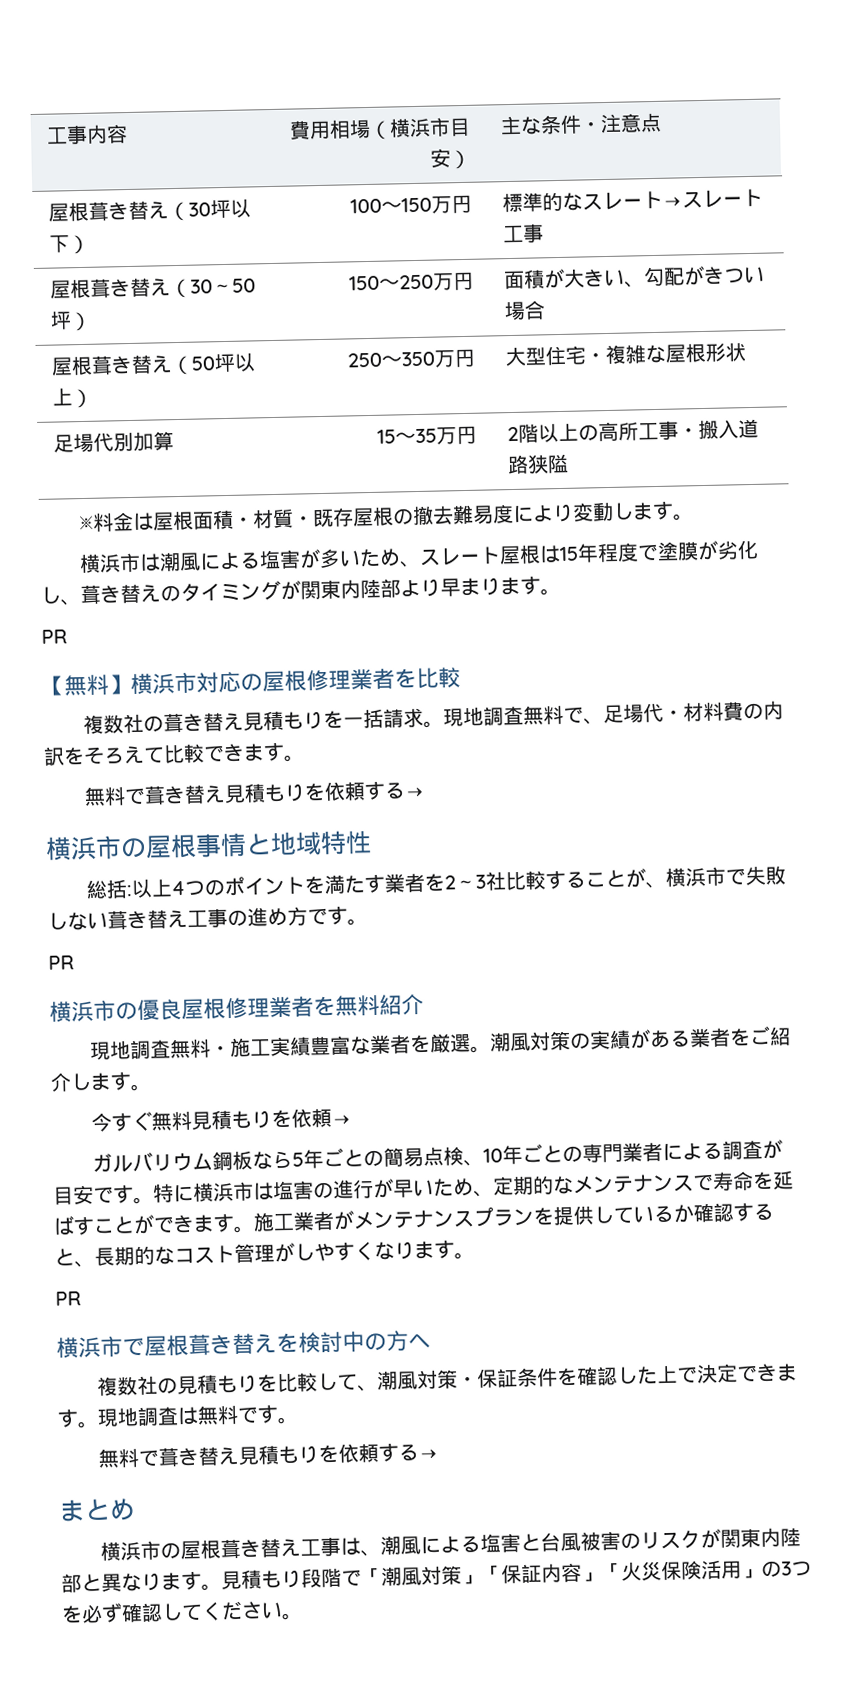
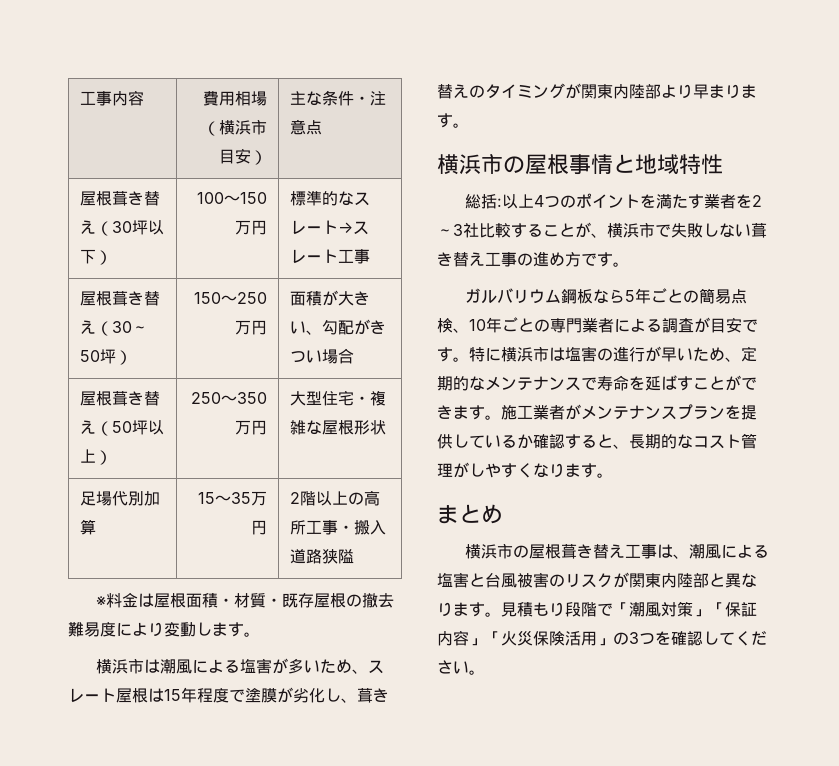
[41,629,68,644] [42,667,461,697] [83,700,785,735] [43,742,305,766] [84,781,427,807] // PR // 【無料】横浜市対応の屋根修理業者を比較 // 複数社の葺き替え見積もりを一括請求。現地調査無料で、足場代・材料費の内訳をそろえて比較できます。 // 無料で葺き替え見積もりを依頼する→ -> (469, 125) none
[48,955,75,970] [49,993,424,1023] [90,1025,792,1060] [50,1072,152,1092] [91,1107,353,1132] // PR // 横浜市の優良屋根修理業者を無料紹介 // 現地調査無料・施工実績豊富な業者を厳選。潮風対策の実績がある業者をご紹介します。 // 今すぐ無料見積もりを依頼→ -> (629, 264) none
[55,1291,82,1306] [56,1330,431,1359] [97,1363,799,1396] [57,1404,299,1429] [98,1442,440,1468] // PR // 横浜市で屋根葺き替えを検討中の方へ // 複数社の見積もりを比較して、潮風対策・保証条件を確認した上で決定できます。現地調査は無料です。 // 無料で葺き替え見積もりを依頼する→ -> (613, 475) none
[81,1602,123,1624] 必ず -> (671, 638) none

